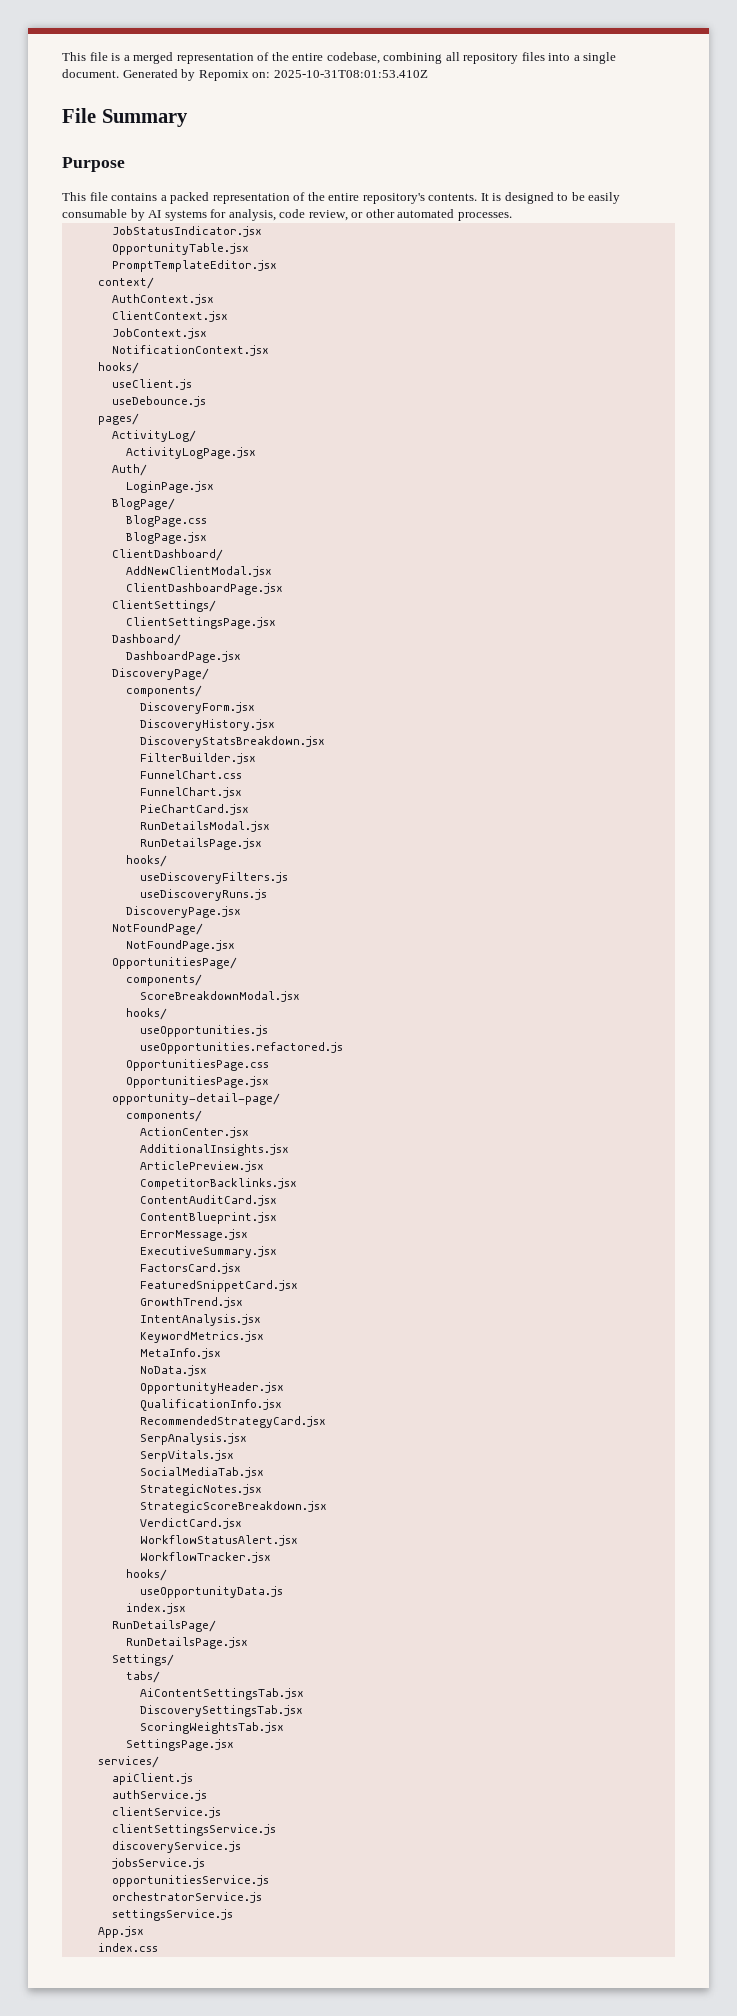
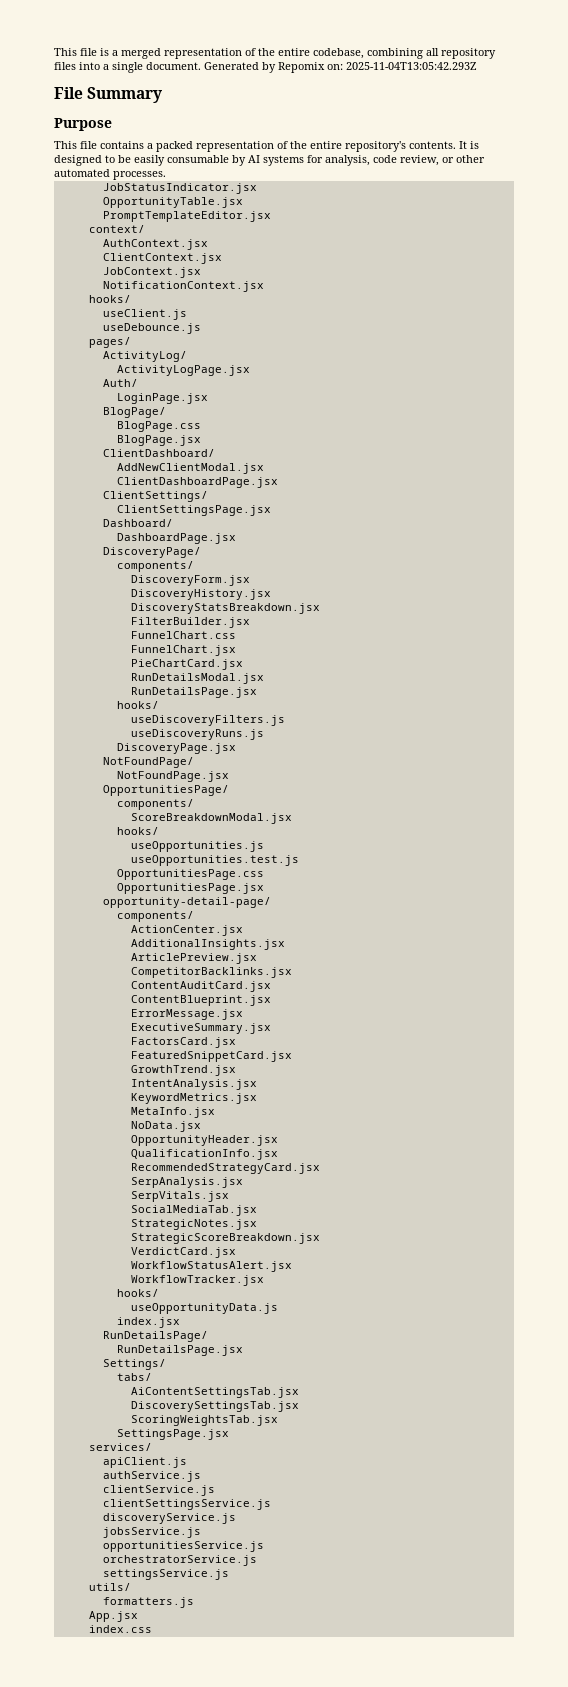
[273,70,428,78] 2025-10-31T08:01:53.410Z -> [346,62,477,70] 2025-11-04T13:05:42.293Z
[139,1042,343,1054] useOpportunities.refactored.js -> [130,855,299,866] useOpportunities.test.js
(233, 1915) none -> [88,1583,131,1591] [102,1597,194,1608] // utils/ // formatters.js

